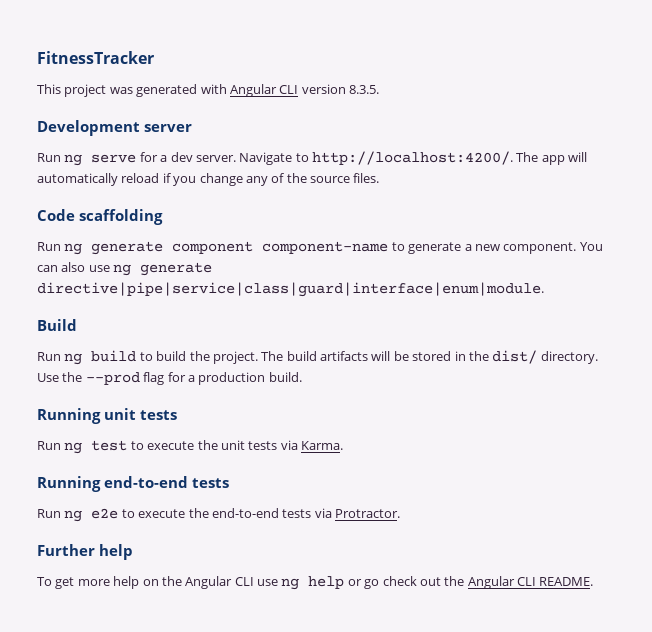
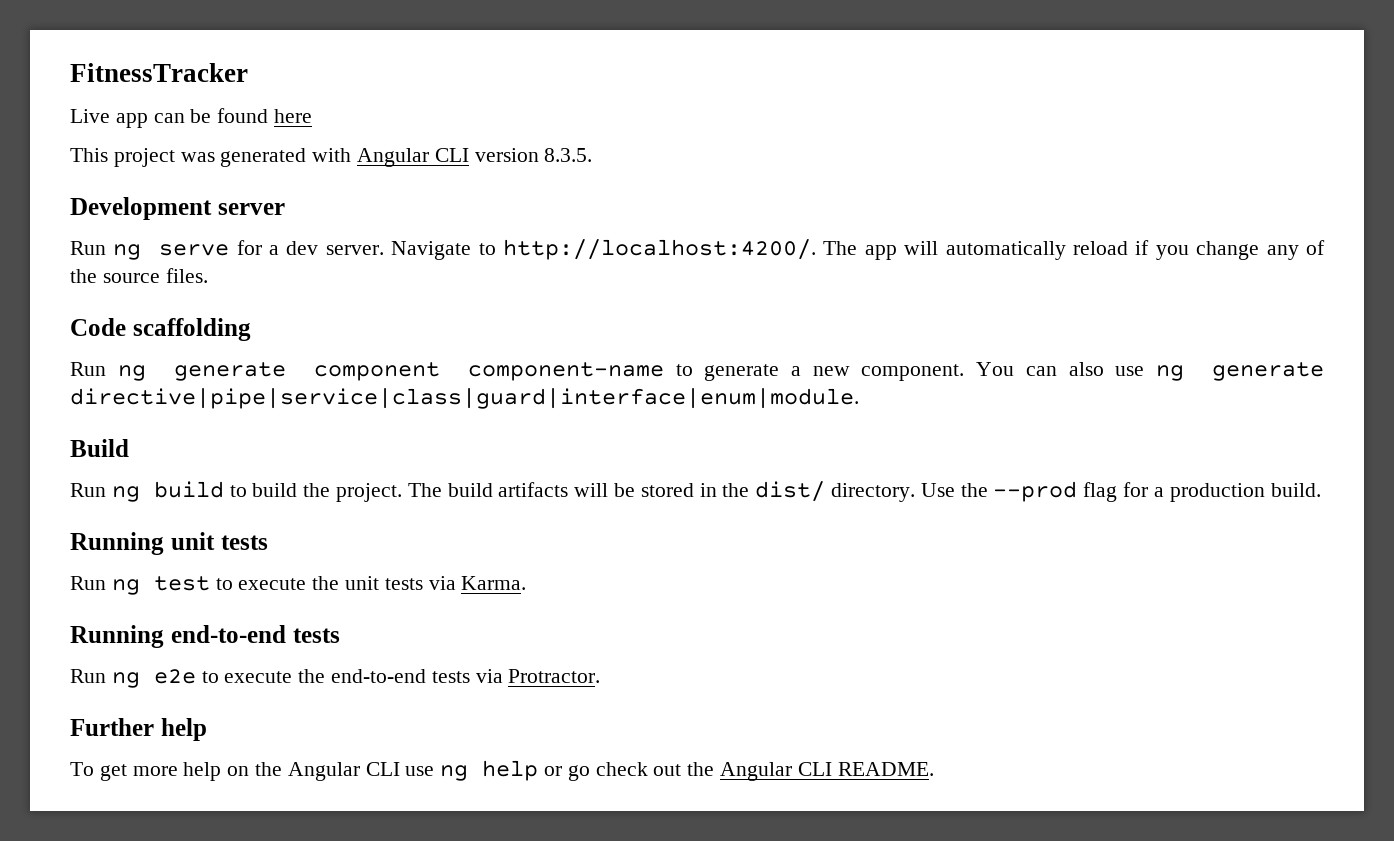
(154, 57) none -> [70,108,313,128] // Live app can be found here

